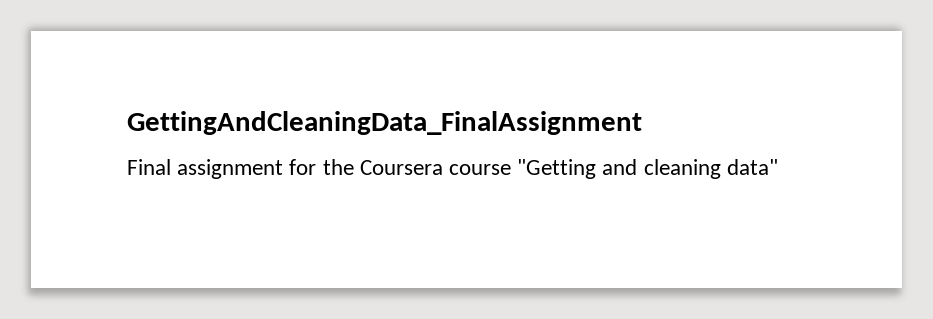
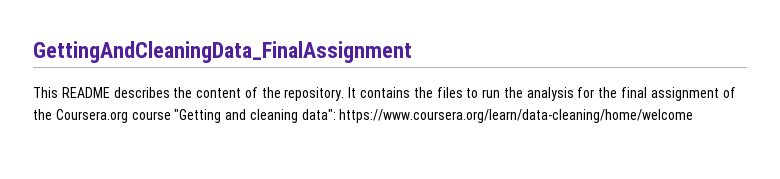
[127,159,443,179] Final assignment for the Coursera -> [33,87,736,101] [33,109,128,123] This README describes the content of the repository. It contains the files to run the analysis for the final assignment of the Coursera.org
[726,159,778,175] data" -> [301,109,694,123] data": https://www.coursera.org/learn/data-cleaning/home/welcome

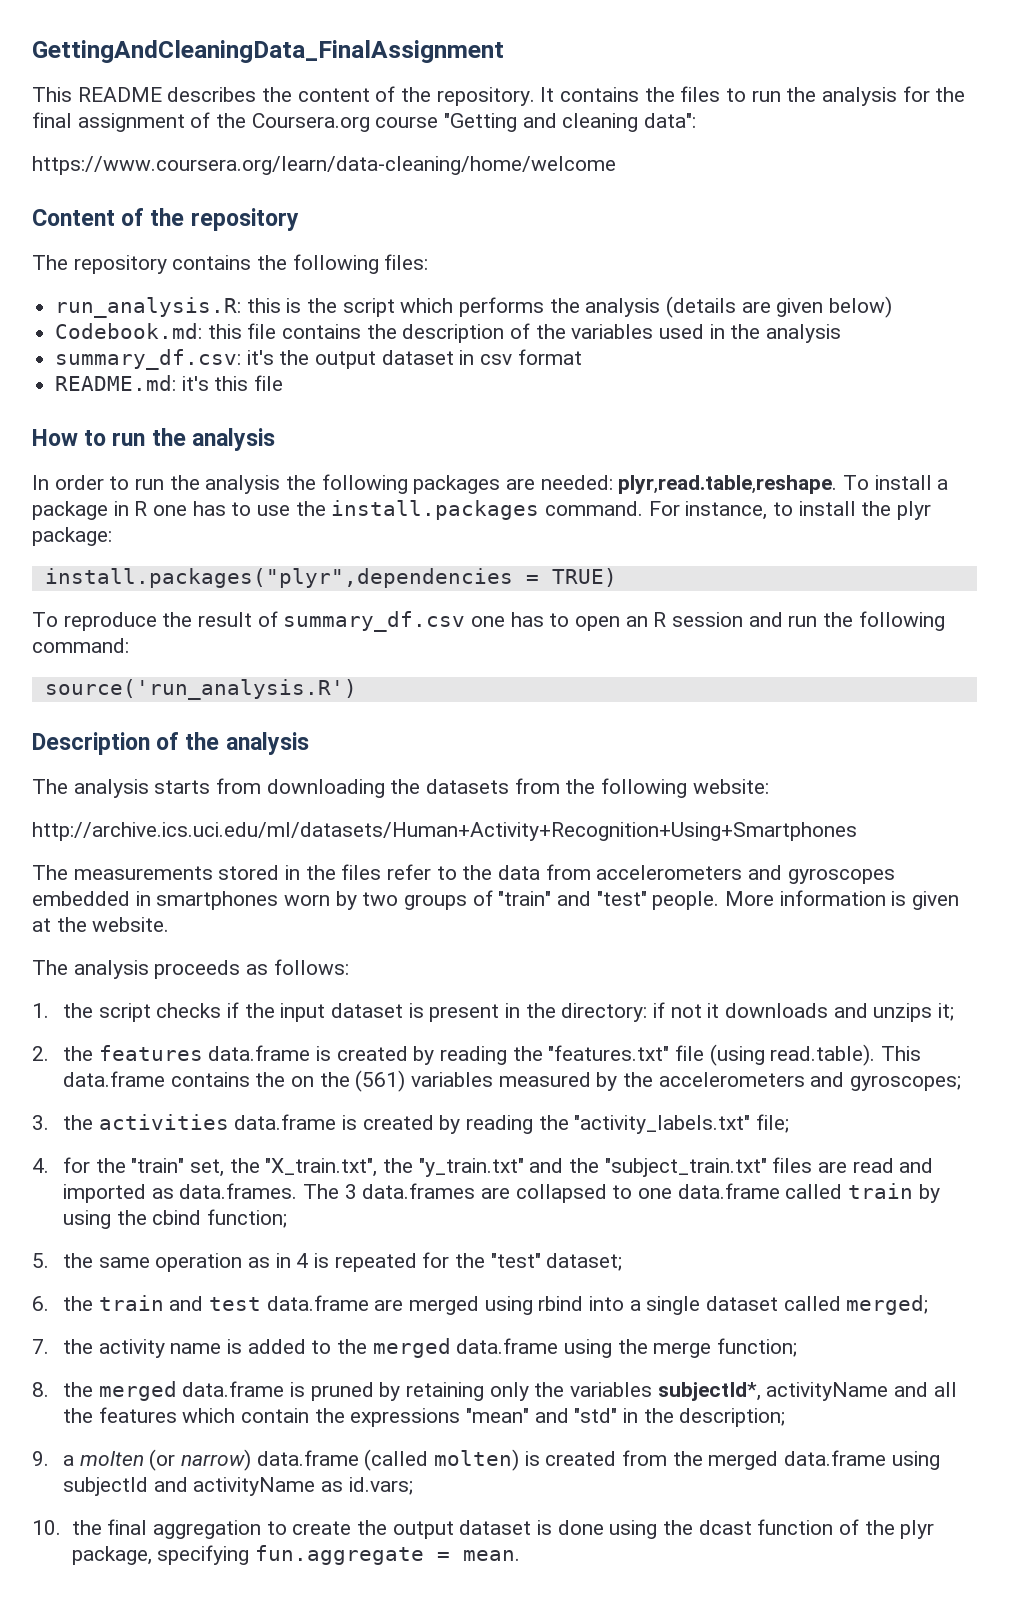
(336, 114) none -> (697, 120) //
(694, 116) none -> [32,208,299,231] [32,254,429,274] [55,296,893,318] [55,323,842,343] [55,349,582,370] [55,375,284,391] [32,428,275,451] [32,474,949,494] [32,500,932,520] [32,527,112,546] [44,568,617,588] [32,611,945,632] [32,638,129,653] [44,679,357,700] [32,732,309,755] [32,778,769,798] [32,822,857,841] [32,864,895,884] [32,890,960,910] [32,917,170,932] [32,959,349,979] [32,1002,955,1022] [32,1044,922,1066] [63,1070,962,1092] [32,1114,790,1134] [32,1157,934,1177] [63,1183,940,1203] [63,1209,288,1229] [32,1252,623,1272] [32,1295,929,1315] [32,1338,798,1358] [32,1381,957,1401] [63,1407,786,1427] [32,1449,940,1471] [63,1477,413,1496] [32,1519,935,1539] [71,1545,520,1565] // Content of the repository // The repository contains the following files: // run_analysis.R: this is the script which performs the analysis (details are given below) // Codebook.md: this file contains the description of the variables used in the analysis // summary_df.csv: it's the output dataset in csv format // README.md: it's this file // How to run the analysis // In order to run the analysis the following packages are needed: plyr,read.table,reshape. To install a package in R one has to use the install.packages command. For instance, to install the plyr package: // install.packages("plyr",dependencies = TRUE) // To reproduce the result of summary_df.csv one has to open an R session and run the following command: // source('run_analysis.R') // Description of the analysis // The analysis starts from downloading the datasets from the following website: // http://archive.ics.uci.edu/ml/datasets/Human+Activity+Recognition+Using+Smartphones // The measurements stored in the files refer to the data from accelerometers and gyroscopes embedded in smartphones worn by two groups of "train" and "test" people. More information is given at the website. // The analysis proceeds as follows: // 1. the script checks if the input dataset is present in the directory: if not it downloads and unzips it; // 2. the features data.frame is created by reading the "features.txt" file (using read.table). This data.frame contains the on the (561) variables measured by the accelerometers and gyroscopes; // 3. the activities data.frame is created by reading the "activity_labels.txt" file; // 4. for the "train" set, the "X_train.txt", the "y_train.txt" and the "subject_train.txt" files are read and imported as data.frames. The 3 data.frames are collapsed to one data.frame called train by using the cbind function; // 5. the same operation as in 4 is repeated for the "test" dataset; // 6. the train and test data.frame are merged using rbind into a single dataset called merged; // 7. the activity name is added to the merged data.frame using the merge function; // 8. the merged data.frame is pruned by retaining only the variables subjectId*, activityName and all the features which contain the expressions "mean" and "std" in the description; // 9. a molten (or narrow) data.frame (called molten) is created from the merged data.frame using subjectId and activityName as id.vars; // 10. the final aggregation to create the output dataset is done using the dcast function of the plyr package, specifying fun.aggregate = mean.

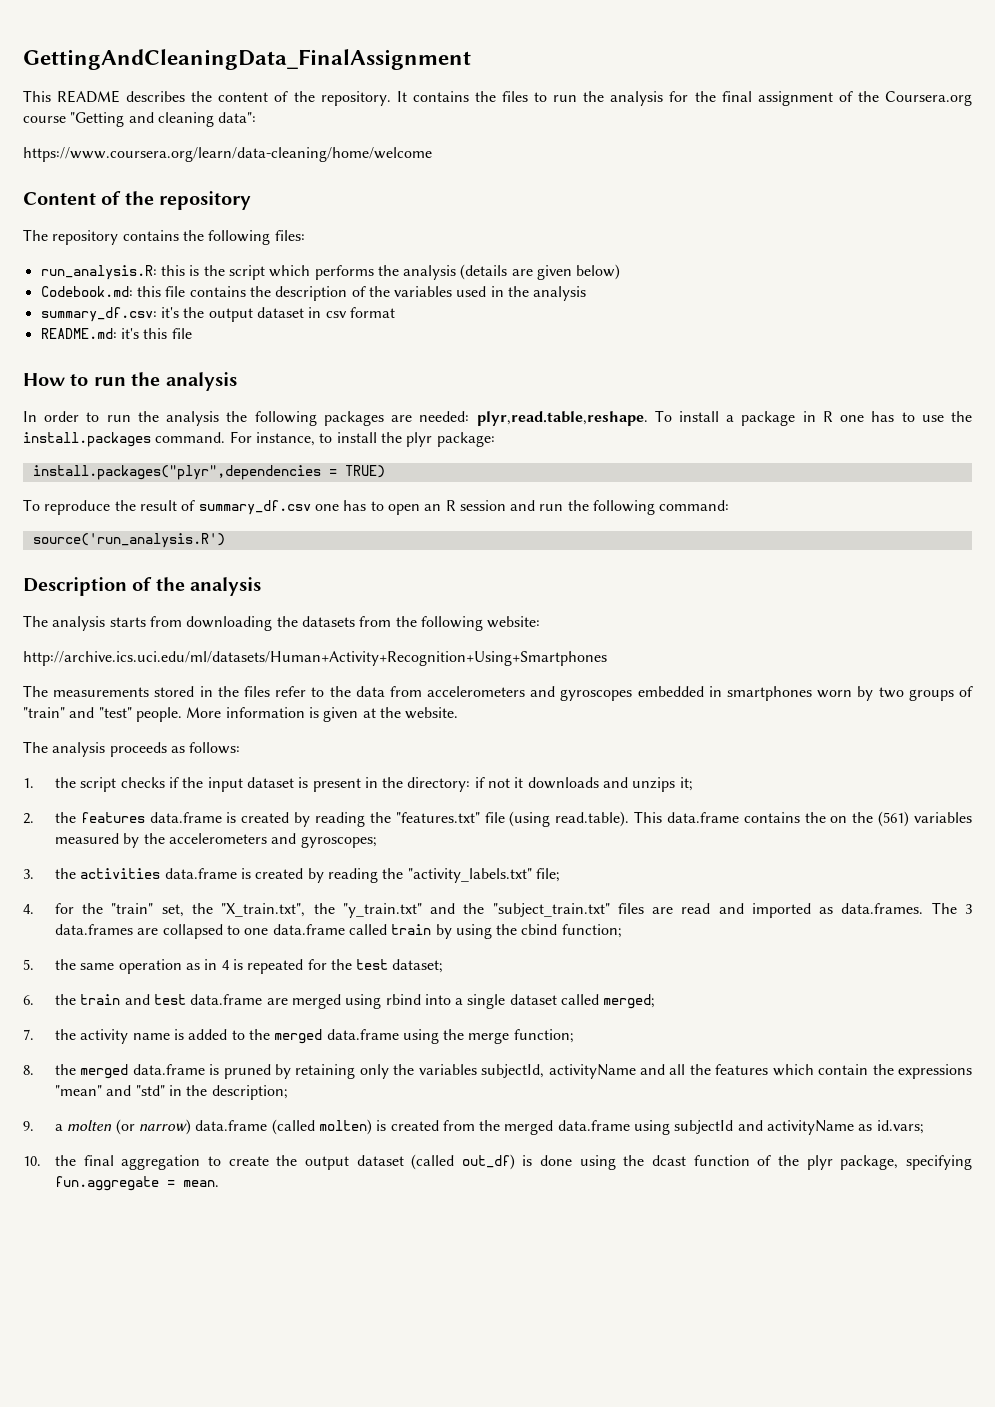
[490,1253,541,1268] "test" -> [356,959,389,970] test
[657,1382,761,1401] subjectId*, -> [481,1064,545,1078] subjectId,
(532, 1527) none -> [411,1154,515,1170] (called out_df)

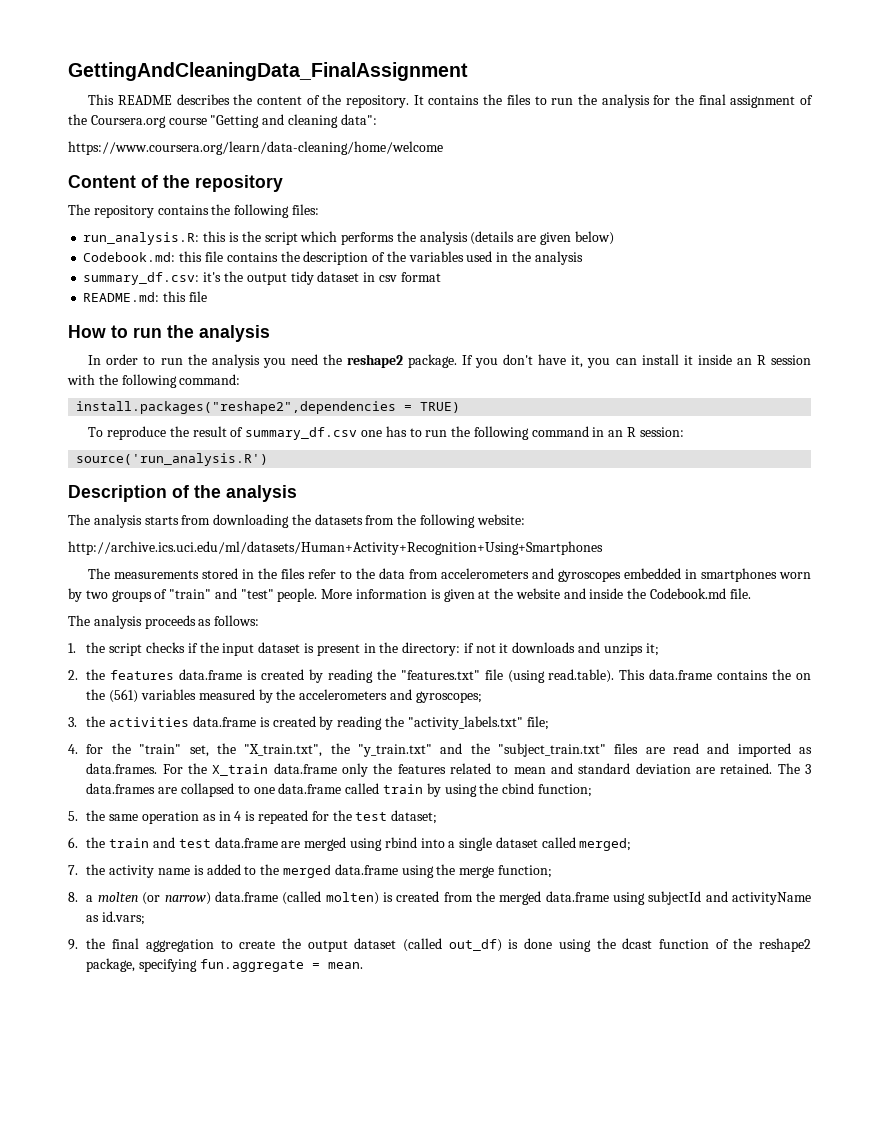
(253, 315) none -> [290,271,314,285] tidy
[120,328,139,339] it's -> (160, 297) none
[226,410,973,426] [23,431,495,447] [32,465,321,480] the following packages are needed: plyr,read.table,reshape. To install a package in R one has to use the install.packages command. For instance, to install the plyr package: // install.packages("plyr",dependencies -> [262,354,812,368] [67,374,241,388] [76,401,397,414] you need the reshape2 package. If you don't have it, you can install it inside an R session with the following command: // install.packages("reshape2",dependencies
[387,500,730,515] open an R session and run the following command: -> [425,426,684,440] run the following command in an R session:
[405,707,459,719] website. -> [515,588,751,599] website and inside the Codebook.md file.
(924, 908) none -> [162,763,773,777] For the X_train data.frame only the features related to mean and standard deviation are retained.
[54,1064,973,1079] [54,1085,288,1100] [23,1121,34,1131] the merged data.frame is pruned by retaining only the variables subjectId, activityName and all the features which contain the expressions "mean" and "std" in the description; // 9. -> (78, 897) none
[23,1156,41,1166] 10. -> [68,939,78,950] 9.
[806,1155,833,1170] plyr -> [758,938,811,952] reshape2

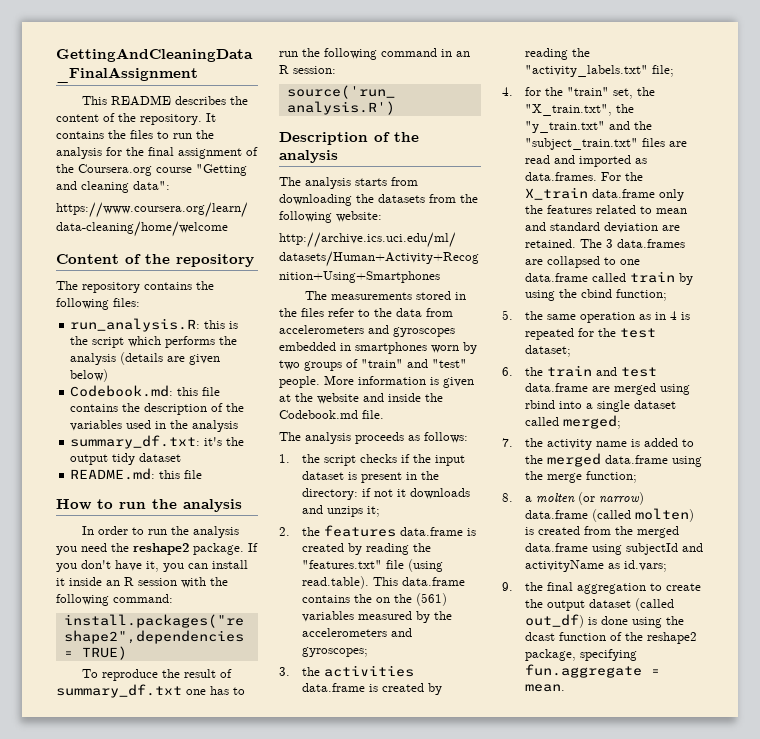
[83,272,200,285] summary_df.csv: -> [70,435,201,449] summary_df.txt:
[363,272,441,282] in csv format -> (182, 457) none
[245,427,358,440] summary_df.csv -> [56,684,182,698] summary_df.txt

